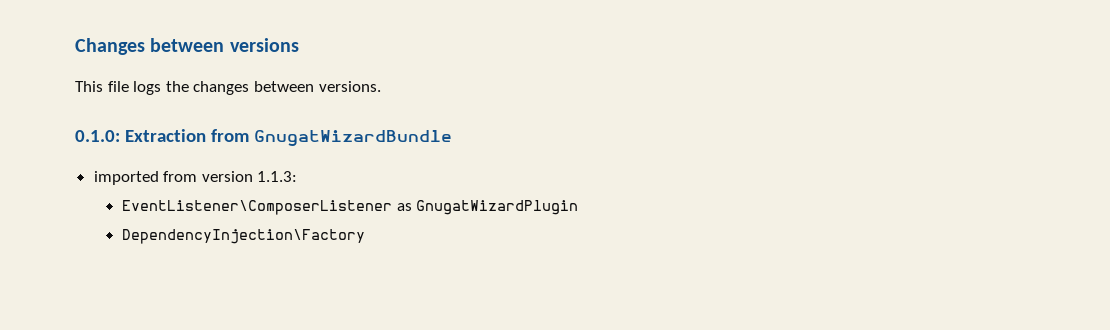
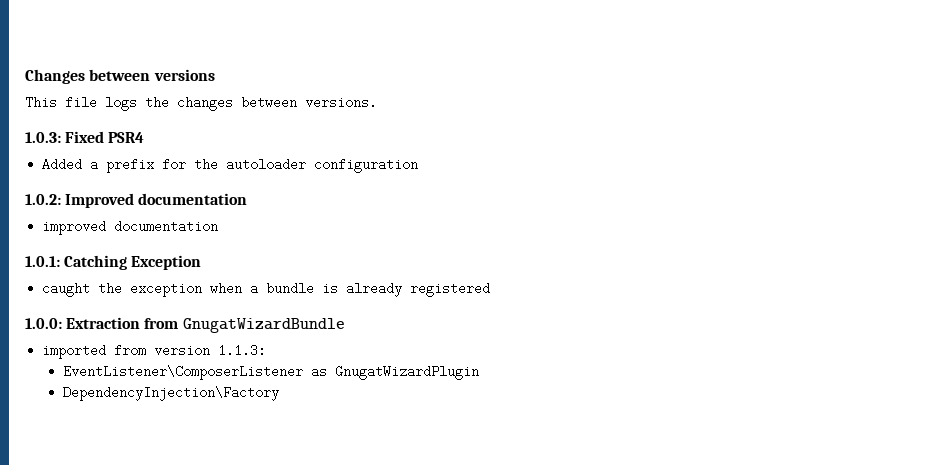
[75,130,120,142] 0.1.0: -> [25,131,145,143] [42,158,419,173] [25,193,248,208] [42,220,219,235] [25,255,202,270] [42,282,491,297] [25,318,62,329] 1.0.3: Fixed PSR4 // Added a prefix for the autoloader configuration // 1.0.2: Improved documentation // improved documentation // 1.0.1: Catching Exception // caught the exception when a bundle is already registered // 1.0.0:

